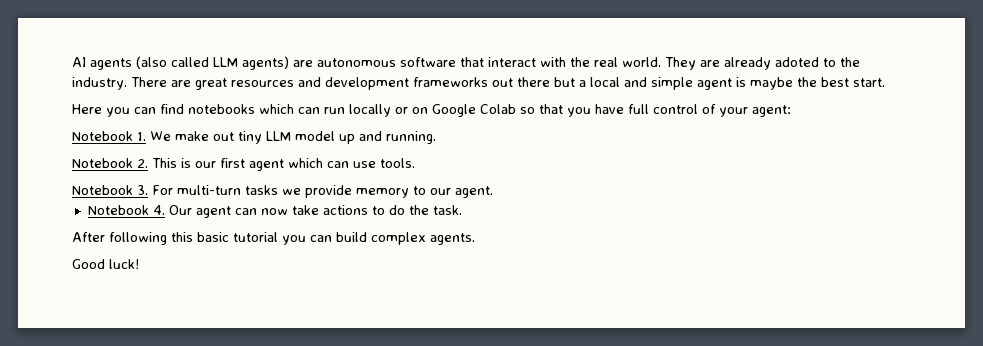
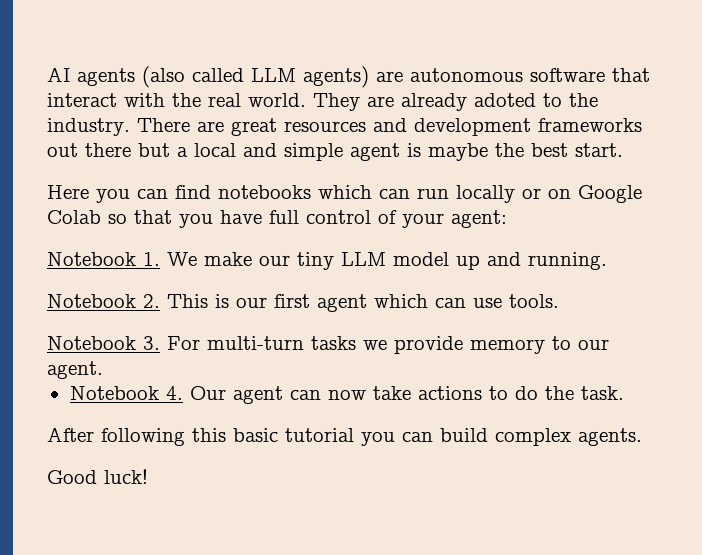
[213,132,234,141] out -> [259,255,290,266] our

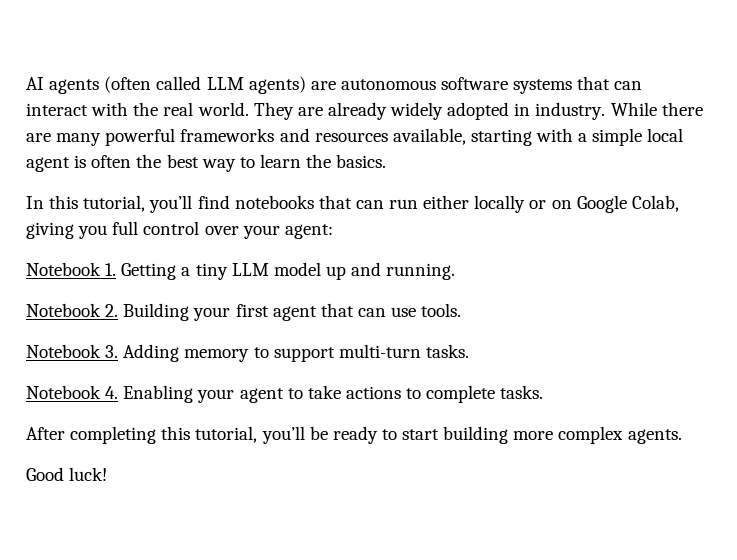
[142,66,185,88] (also -> [104,76,152,93] (often
[612,68,650,82] that -> [513,76,643,94] systems that can
[474,93,598,107] [47,118,642,136] [47,143,343,161] adoted to the industry. There are great resources and development frameworks out there but a local and simple -> [390,102,703,120] [26,128,684,146] widely adopted in industry. While there are many powerful frameworks and resources available, starting with a simple local
[428,143,488,161] maybe -> [91,155,132,168] often
[575,143,623,157] [47,185,168,203] start. // Here you can -> [201,154,387,172] [26,195,193,213] way to learn the basics. // In this tutorial, you’ll
[318,185,372,199] which -> [318,195,352,209] that
(449, 193) none -> [423,195,470,209] either
[47,210,262,228] Colab so that you have -> [631,195,679,212] [26,222,108,239] Colab, giving you
[378,210,397,224] of -> [204,226,239,235] over
[167,252,290,266] We make our -> [121,263,191,280] Getting a
[167,294,267,308] This is our -> [123,303,231,321] Building your
[374,294,428,308] which -> [320,303,354,317] that
[167,336,609,354] [47,361,103,379] [69,386,624,404] [47,427,488,446] For multi-turn tasks we provide memory to our agent. // Notebook 4. Our agent can now take actions to do the task. // After following this basic tutorial you can build -> [123,344,469,362] [26,385,544,403] [26,426,554,444] Adding memory to support multi-turn tasks. // Notebook 4. Enabling your agent to take actions to complete tasks. // After completing this tutorial, you’ll be ready to start building more

